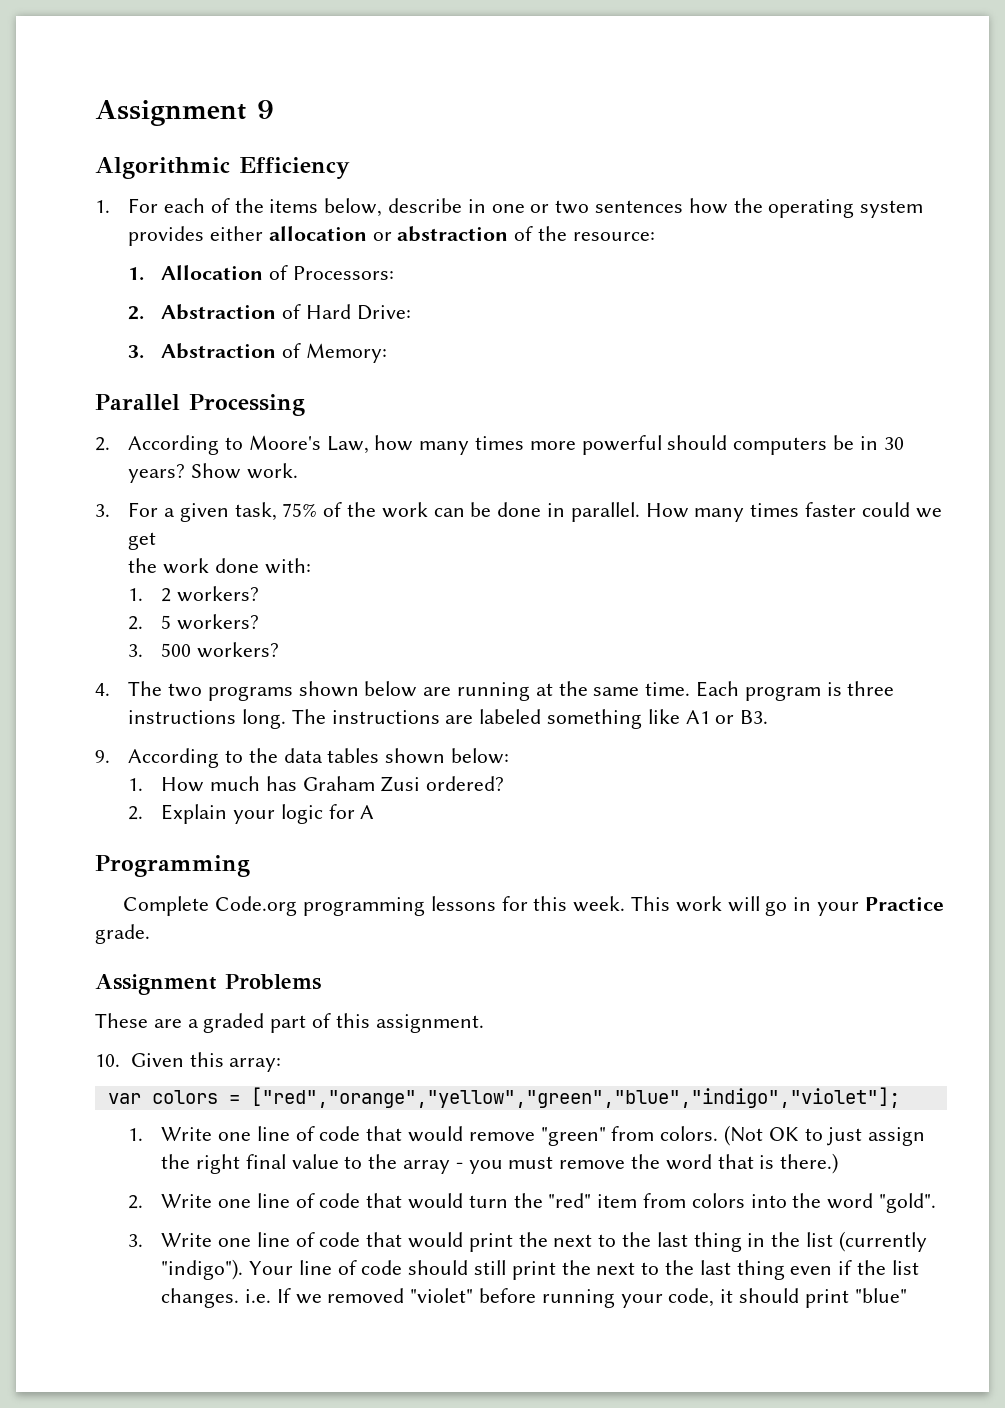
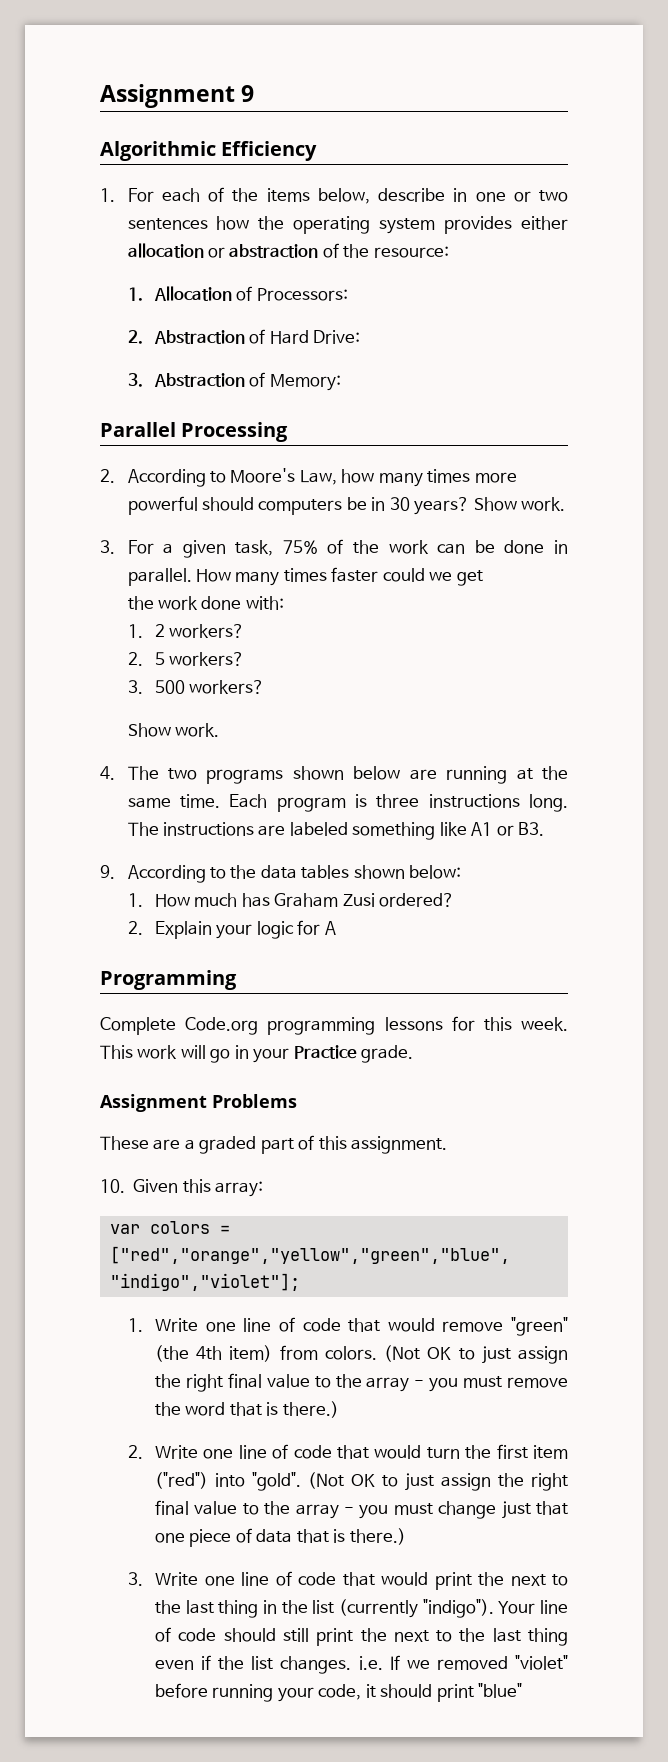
(279, 650) none -> [127,723,219,737] // Show work.
(606, 1136) none -> [155,1345,273,1362] (the 4th item)
[548,1193,937,1213] "red" item from colors into the word "gold". -> [496,1444,568,1459] [155,1472,568,1491] [155,1500,568,1519] [155,1528,406,1547] first item ("red") into "gold". (Not OK to just assign the right final value to the array - you must change just that one piece of data that is there.)

